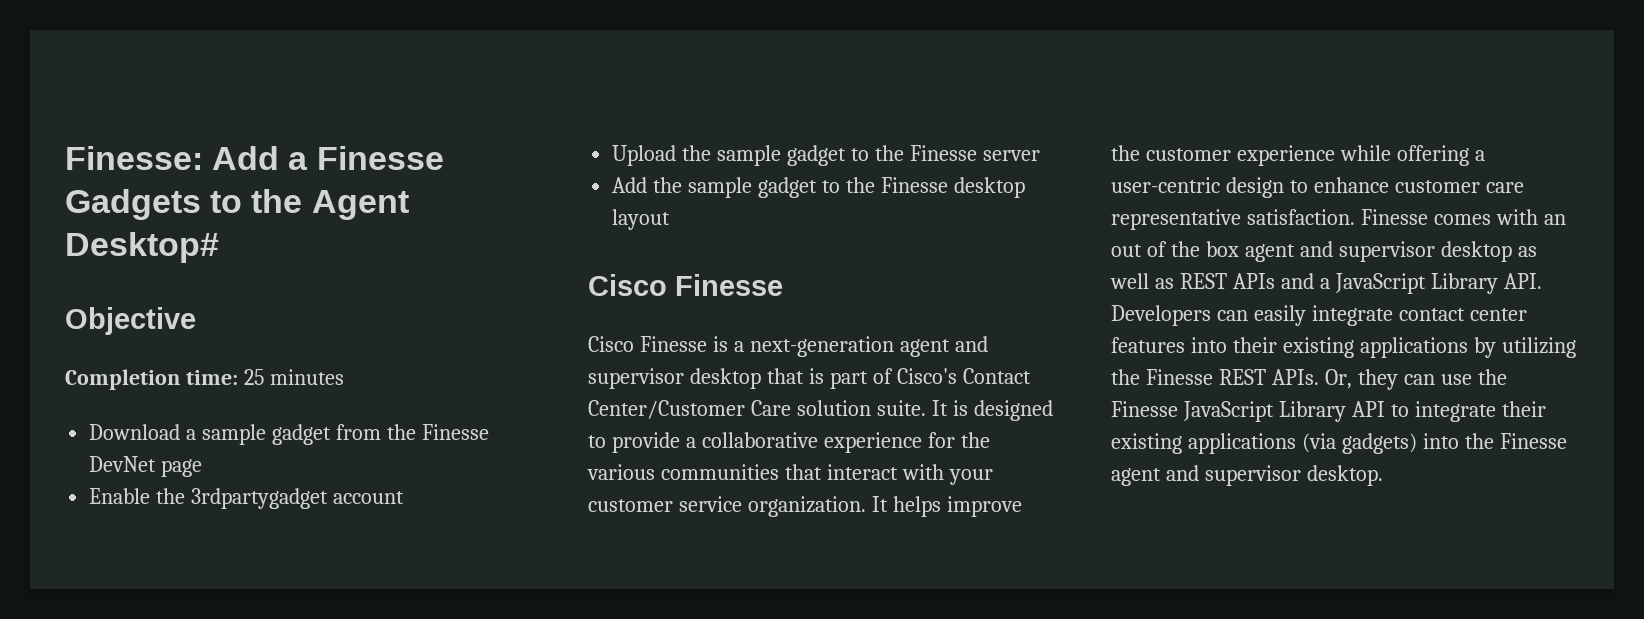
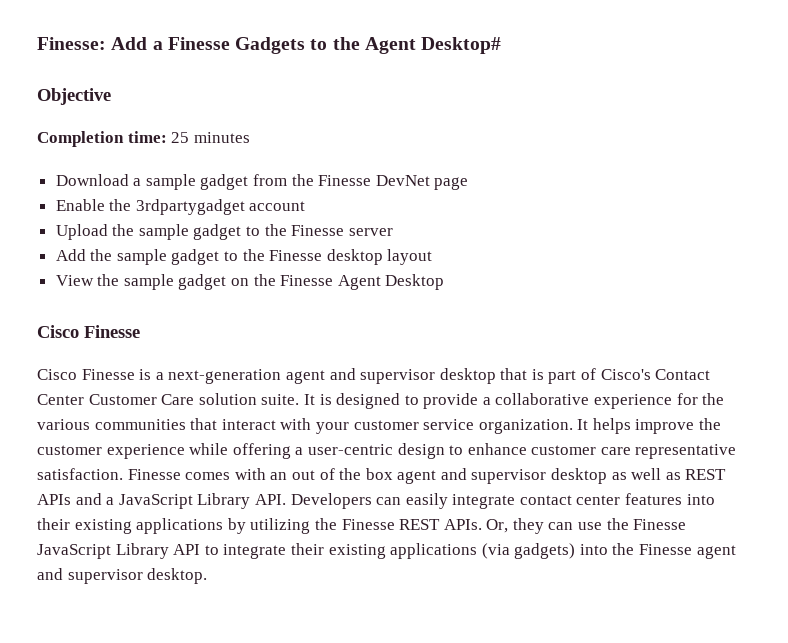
(671, 219) none -> [55,274,445,290] // View the sample gadget on the Finesse Agent Desktop
[588,400,745,419] Center/Customer -> [37,394,157,405] Center Customer

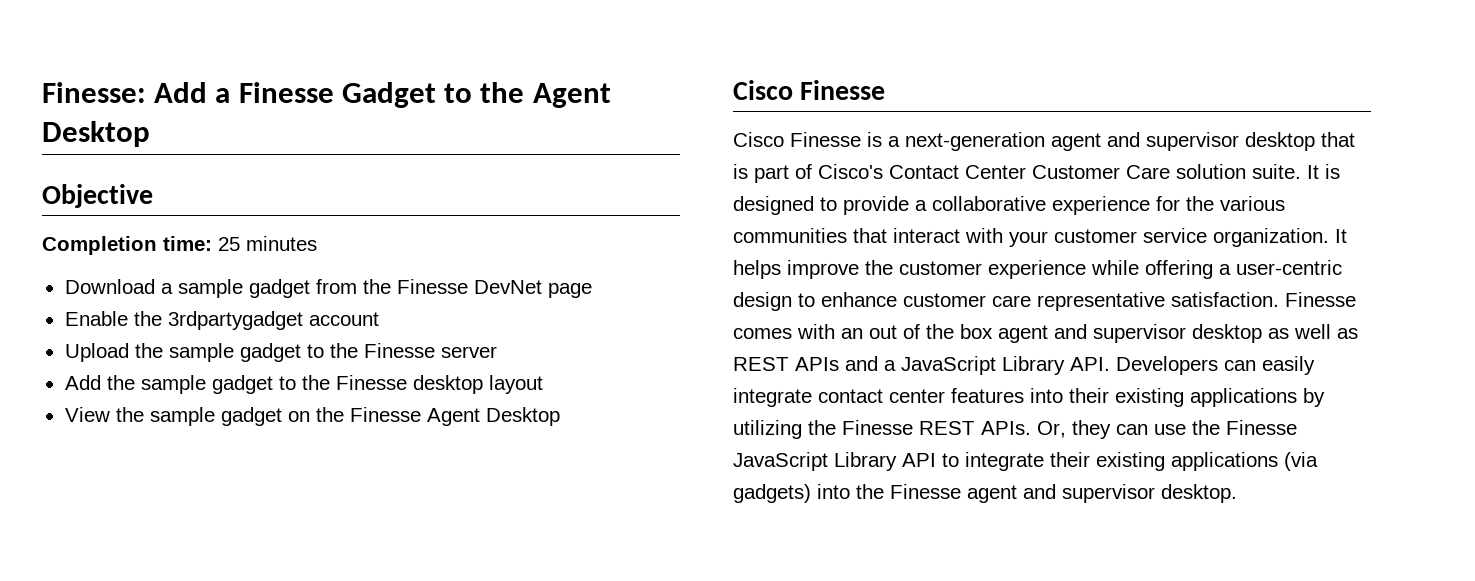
[235,37,306,54] Gadgets -> [341,82,436,108] Gadget
[421,37,502,54] Desktop# -> [42,121,150,147] Desktop

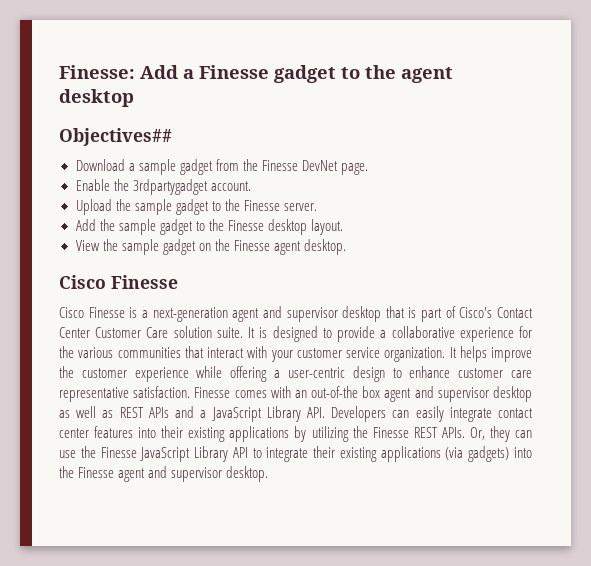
[341,82,611,108] [42,121,150,147] [42,184,153,208] [42,236,317,255] Gadget to the Agent Desktop // Objective // Completion time: 25 minutes -> [274,65,453,83] [59,89,134,107] [59,128,172,146] gadget to the agent desktop // Objectives##
[547,283,592,298] page -> [340,163,368,175] page.
[308,312,379,326] account -> [210,181,251,191] account.
[440,346,497,358] server -> [283,203,317,211] server.
[488,375,543,394] layout -> [310,219,343,235] layout.
[426,407,560,426] Agent Desktop -> [273,239,346,255] agent desktop.
[869,324,954,339] out of the -> [311,386,359,398] out-of-the

